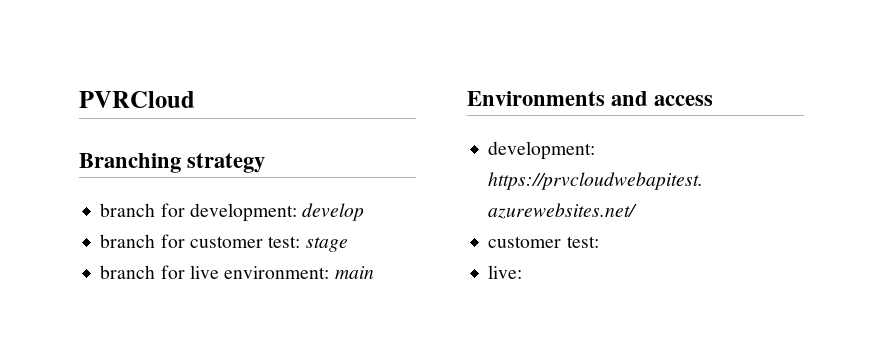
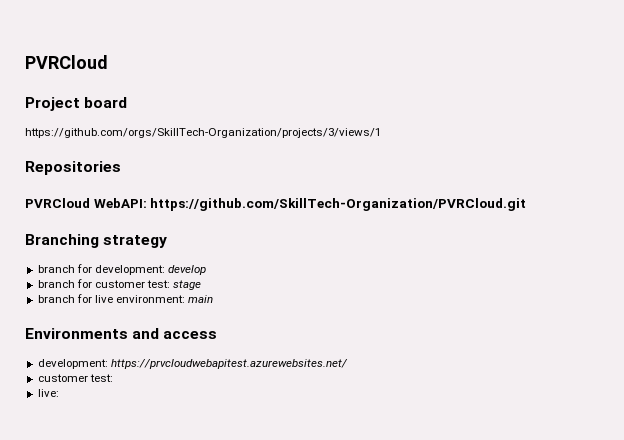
[79,91,195,108] PVRCloud -> [25,55,108,69] [25,97,128,111] [25,128,381,138] [25,161,121,175] [25,198,527,211] PVRCloud // Project board // https://github.com/orgs/SkillTech-Organization/projects/3/views/1 // Repositories // PVRCloud WebAPI: https://github.com/SkillTech-Organization/PVRCloud.git

